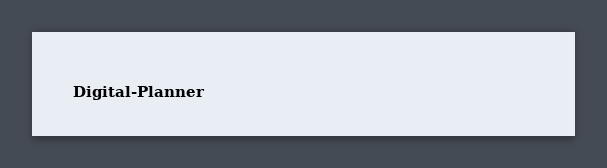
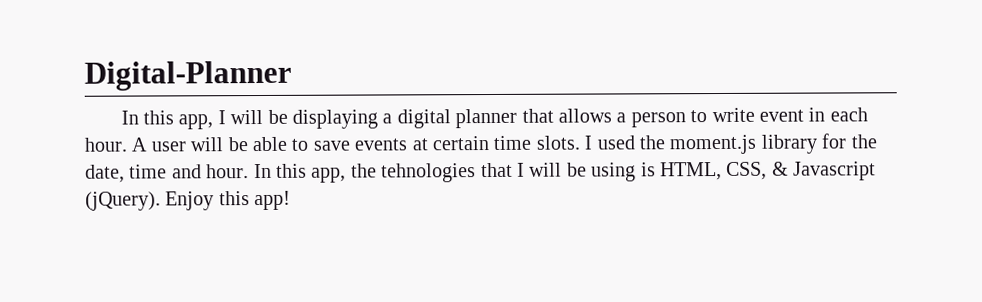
(205, 93) none -> [120,107,868,130] [84,133,877,155] [85,161,877,183] [85,190,292,211] // In this app, I will be displaying a digital planner that allows a person to write event in each hour. A user will be able to save events at certain time slots. I used the moment.js library for the date, time and hour. In this app, the tehnologies that I will be using is HTML, CSS, & Javascript (jQuery). Enjoy this app!

